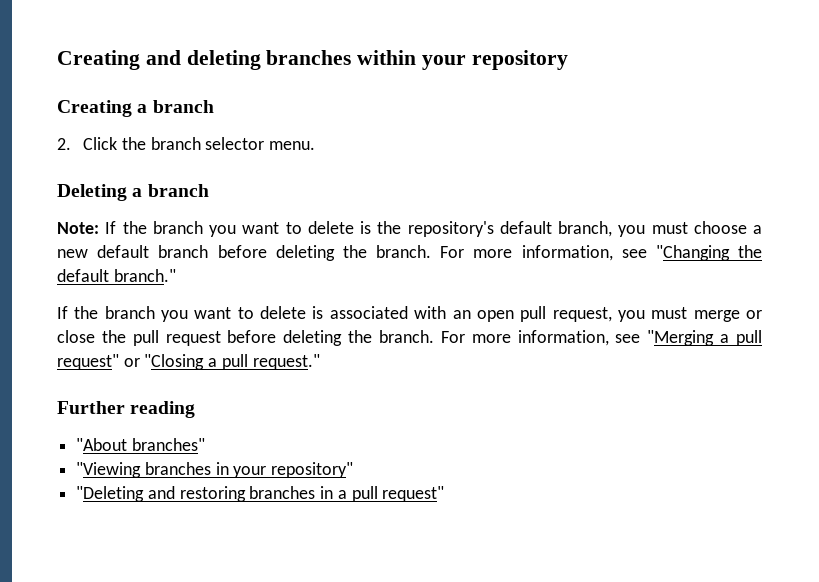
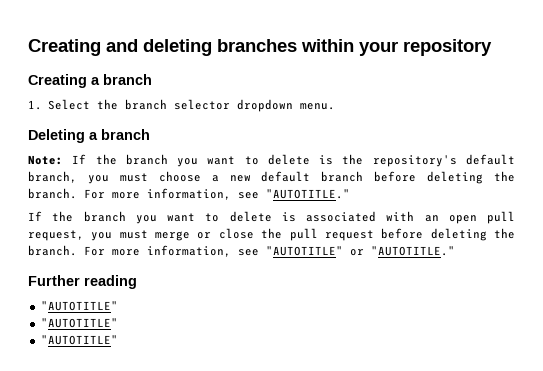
[57,137,118,150] 2. Click -> [28,99,90,110] 1. Select
(265, 143) none -> [236,99,293,112] dropdown
[655,245,762,261] [57,269,176,282] "Changing the default branch." -> [266,189,350,199] "AUTOTITLE."
[647,330,762,346] [57,354,320,370] [57,401,196,418] [76,438,205,451] [76,462,354,478] [76,486,445,502] "Merging a pull request" or "Closing a pull request." // Further reading // "About branches" // "Viewing branches in your repository" // "Deleting and restoring branches in a pull request" -> [266,246,455,256] [28,275,137,289] [40,301,118,311] [40,318,118,328] [40,335,118,345] "AUTOTITLE" or "AUTOTITLE." // Further reading // "AUTOTITLE" // "AUTOTITLE" // "AUTOTITLE"

